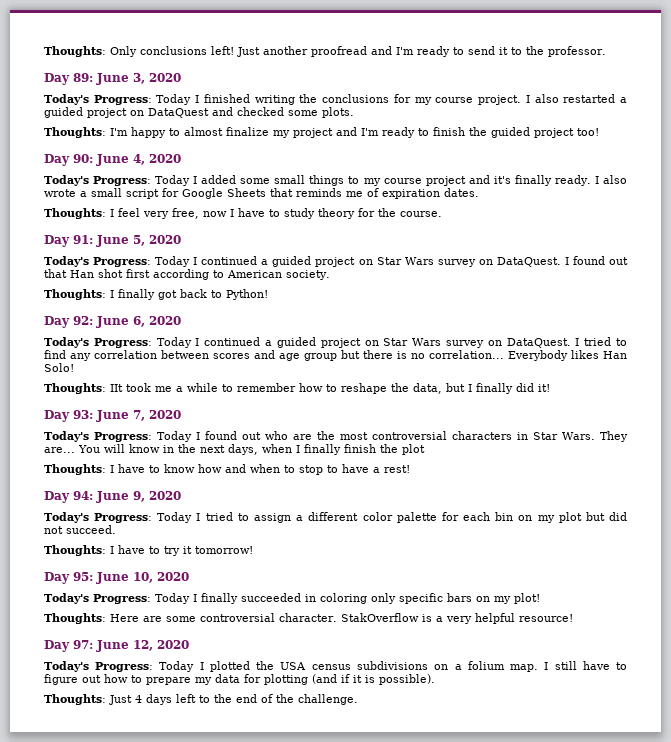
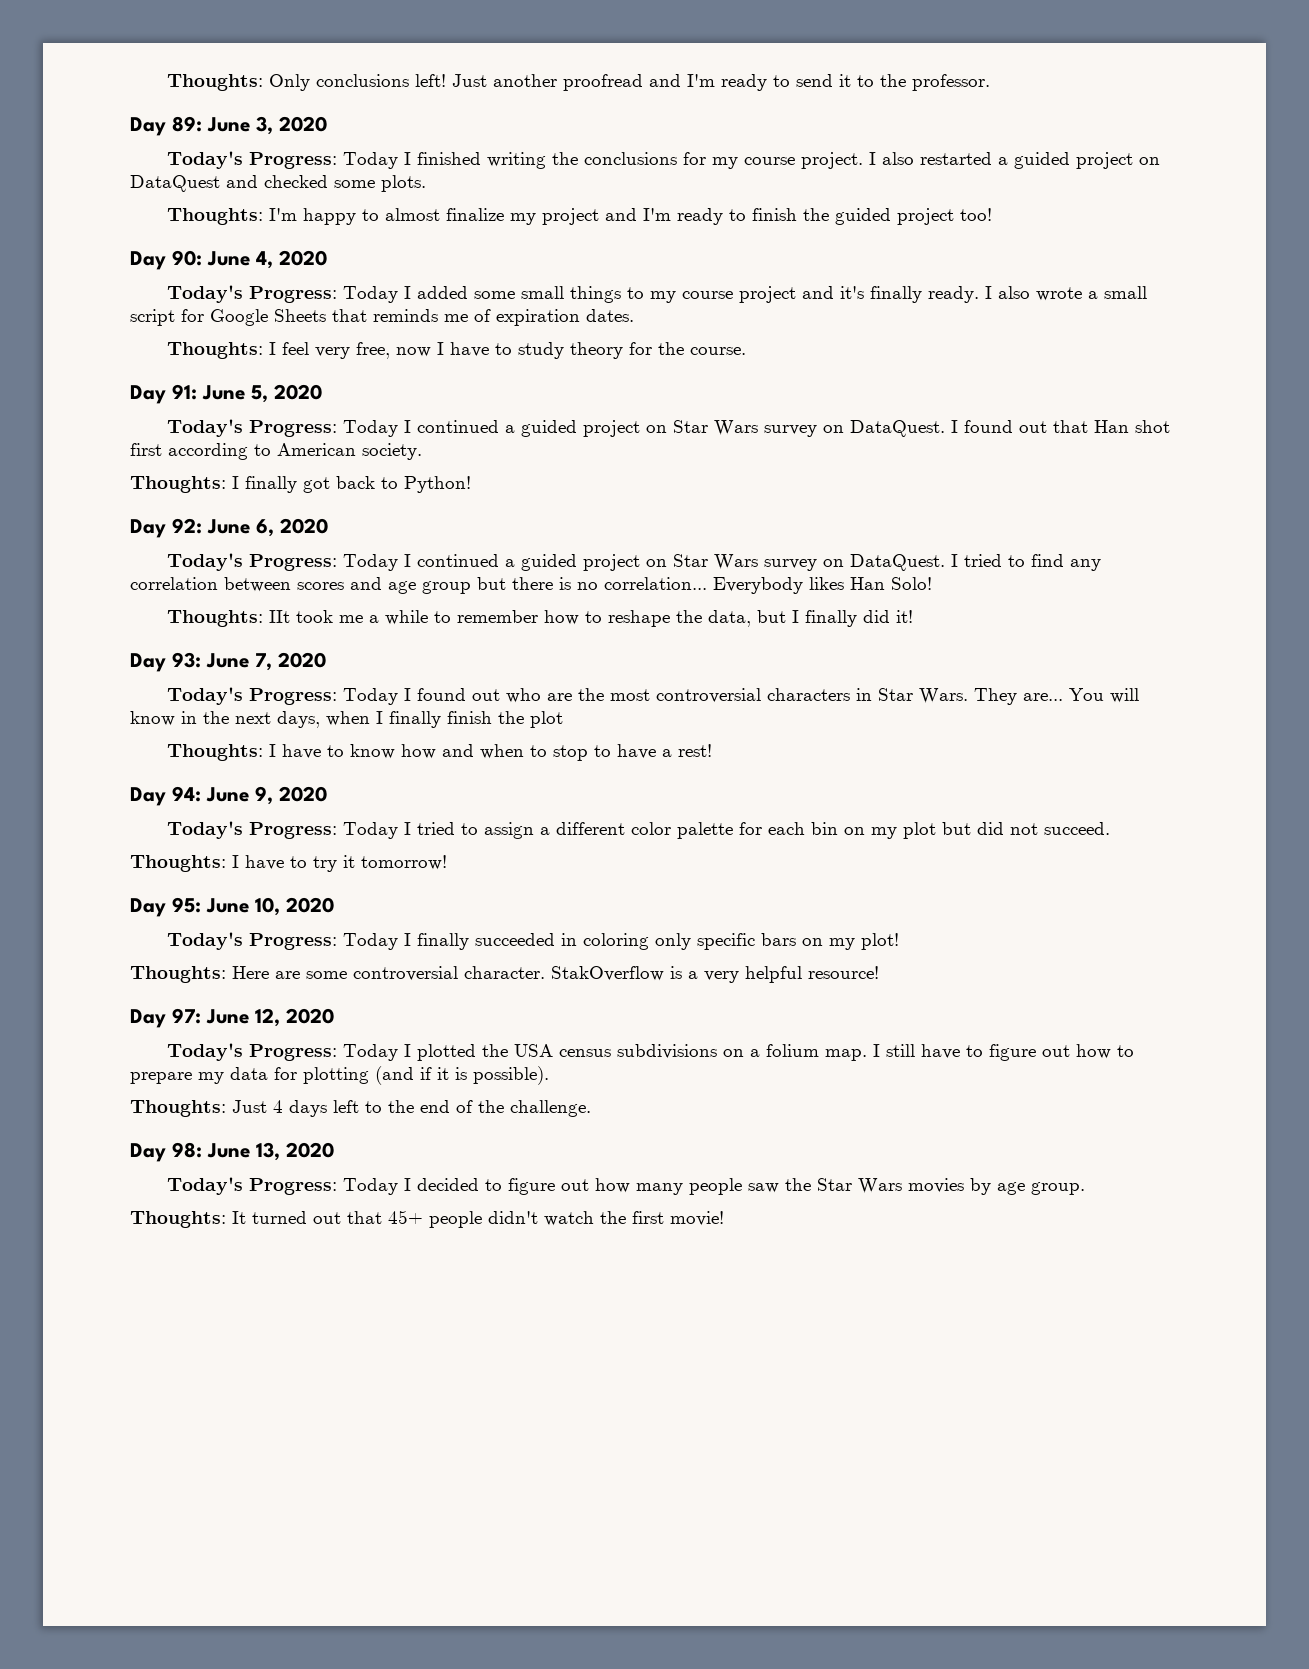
(358, 699) none -> [130,1142,334,1162] [166,1177,1085,1195] [130,1210,724,1228] // Day 98: June 13, 2020 // Today's Progress: Today I decided to figure out how many people saw the Star Wars movies by age group. // Thoughts: It turned out that 45+ people didn't watch the first movie!

